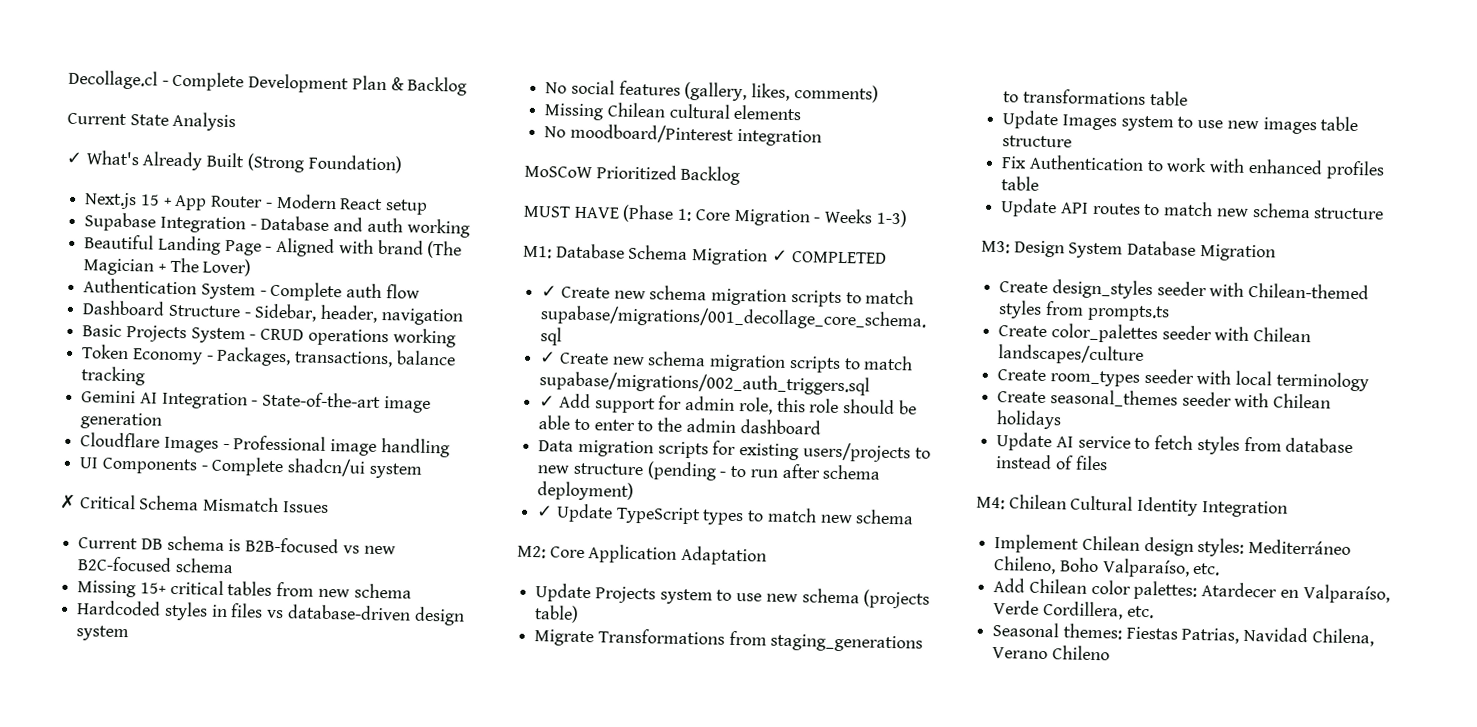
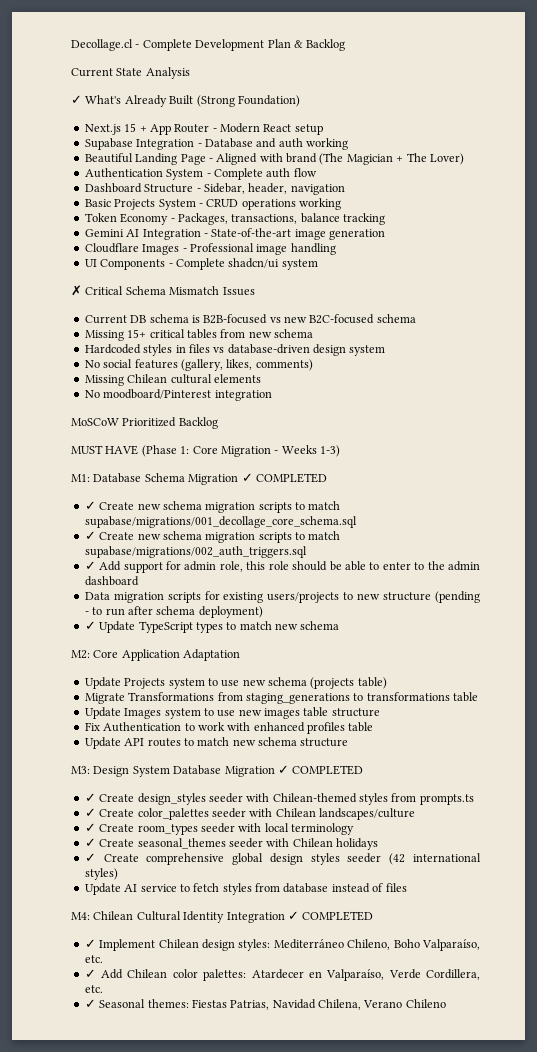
(1276, 252) // -> [277,765,364,775] [84,793,96,802] ✓ COMPLETED // ✓
(1170, 313) none -> [84,808,96,817] ✓
(1145, 354) none -> [84,823,96,832] ✓
(1369, 381) none -> [84,838,96,847] ✓
(1063, 420) none -> [84,853,481,865] [84,868,118,880] // ✓ Create comprehensive global design styles seeder (42 international styles)
(1288, 509) // -> [287,911,374,921] [84,939,96,948] ✓ COMPLETED // ✓
(1221, 569) none -> [84,969,96,978] ✓
(1154, 612) none -> [84,999,96,1008] ✓

